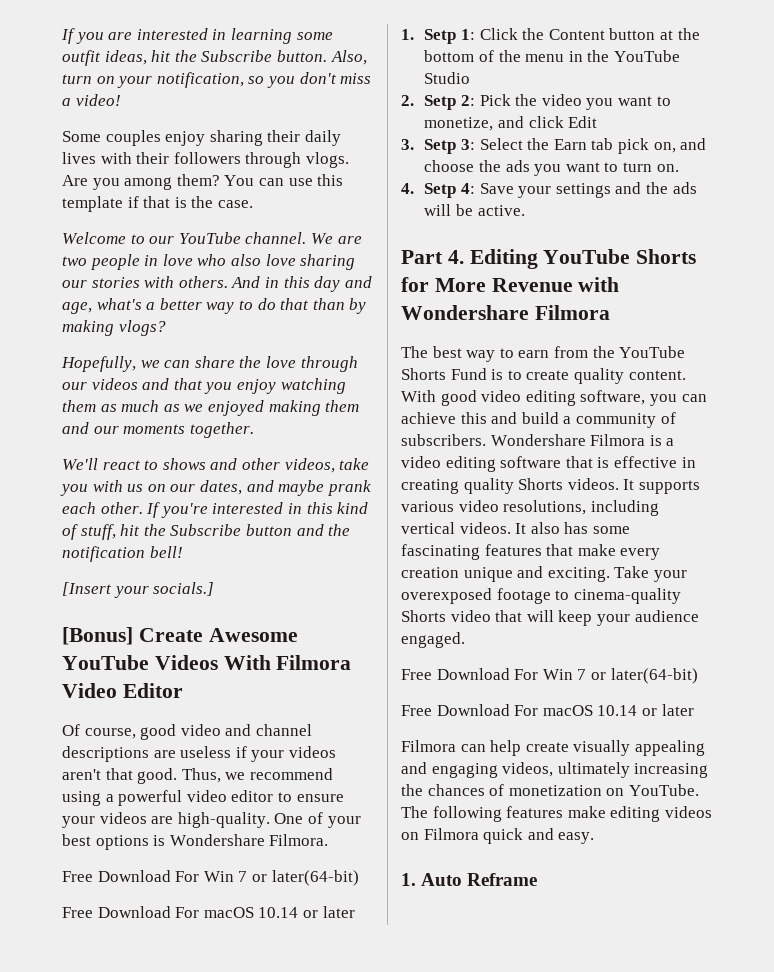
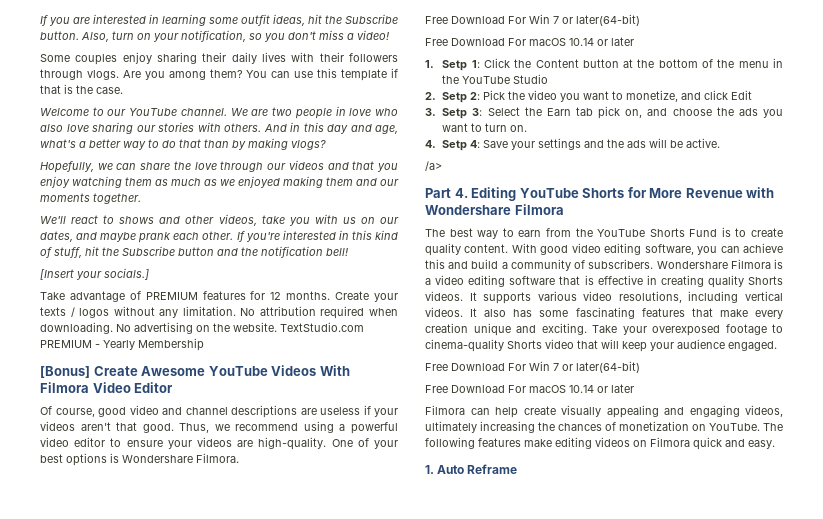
(215, 589) none -> [40,291,398,302] [40,306,398,319] [40,322,364,334] [40,338,204,351] // Take advantage of PREMIUM features for 12 months. Create your texts / logos without any limitation. No attribution required when downloading. No advertising on the website. TextStudio.com PREMIUM - Yearly Membership
(525, 210) none -> [425,161,442,171] // /a>

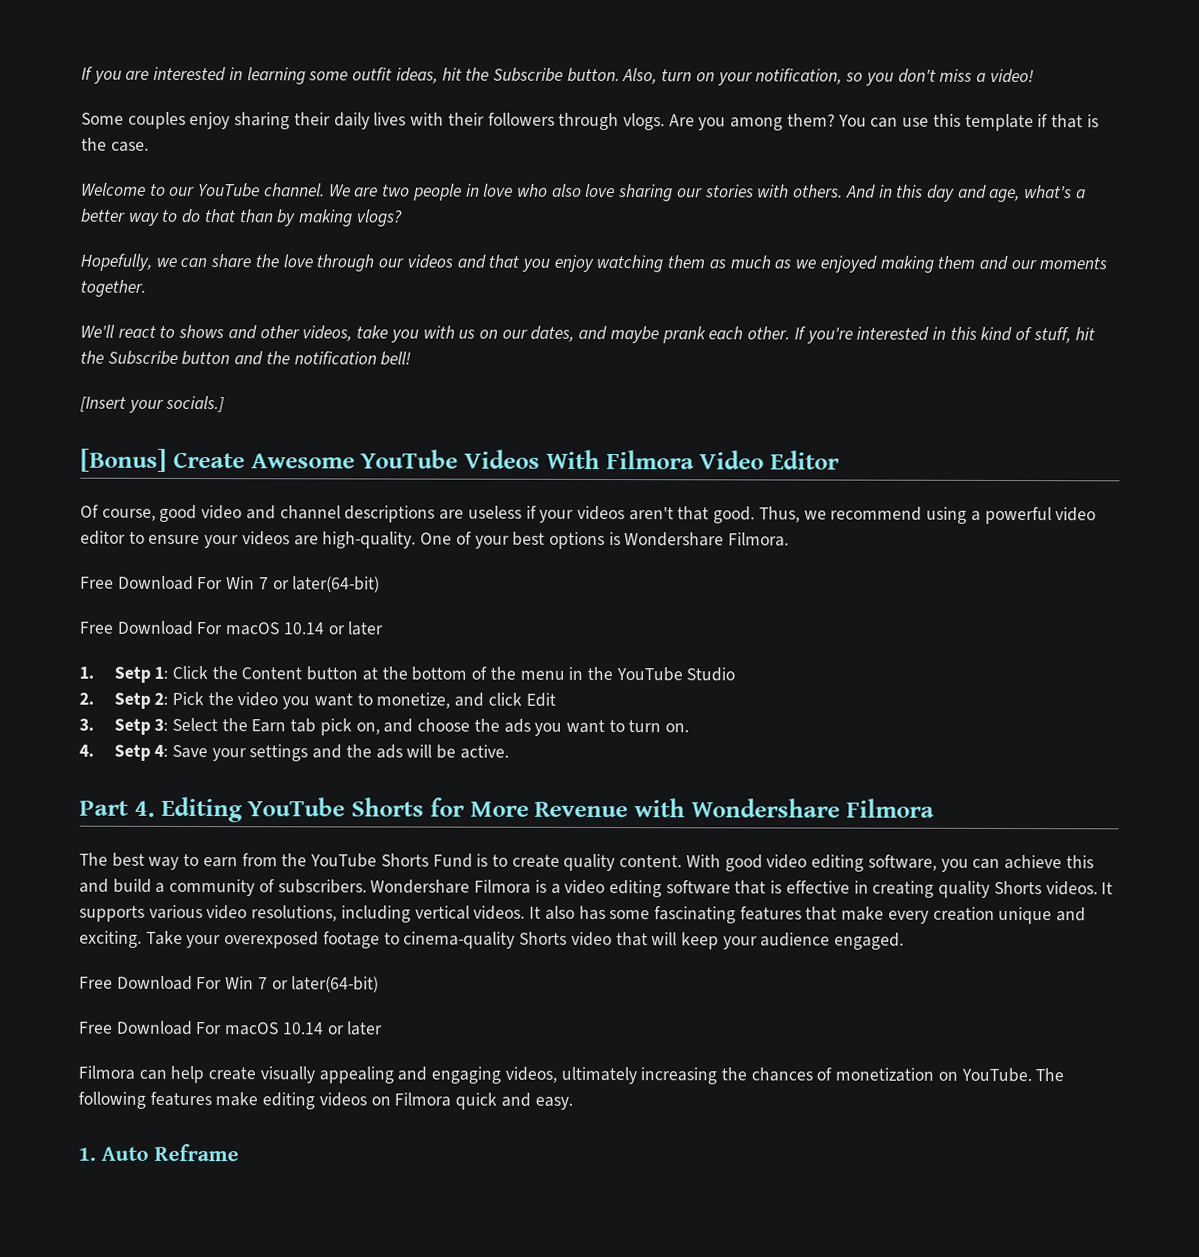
[40,291,398,302] [40,306,398,319] [40,322,364,334] [40,338,204,351] // Take advantage of PREMIUM features for 12 months. Create your texts / logos without any limitation. No attribution required when downloading. No advertising on the website. TextStudio.com PREMIUM - Yearly Membership -> (226, 404) none
[425,161,442,171] // /a> -> (509, 751) none

